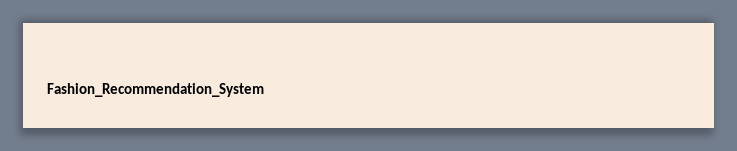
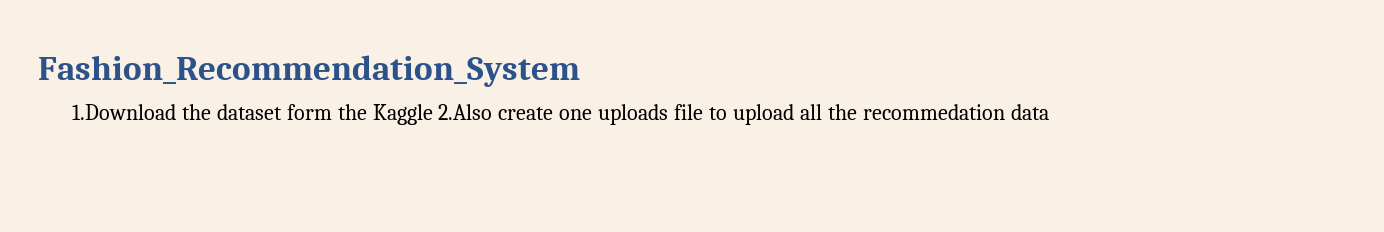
(264, 90) none -> [71,104,1049,125] // 1.Download the dataset form the Kaggle 2.Also create one uploads file to upload all the recommedation data

